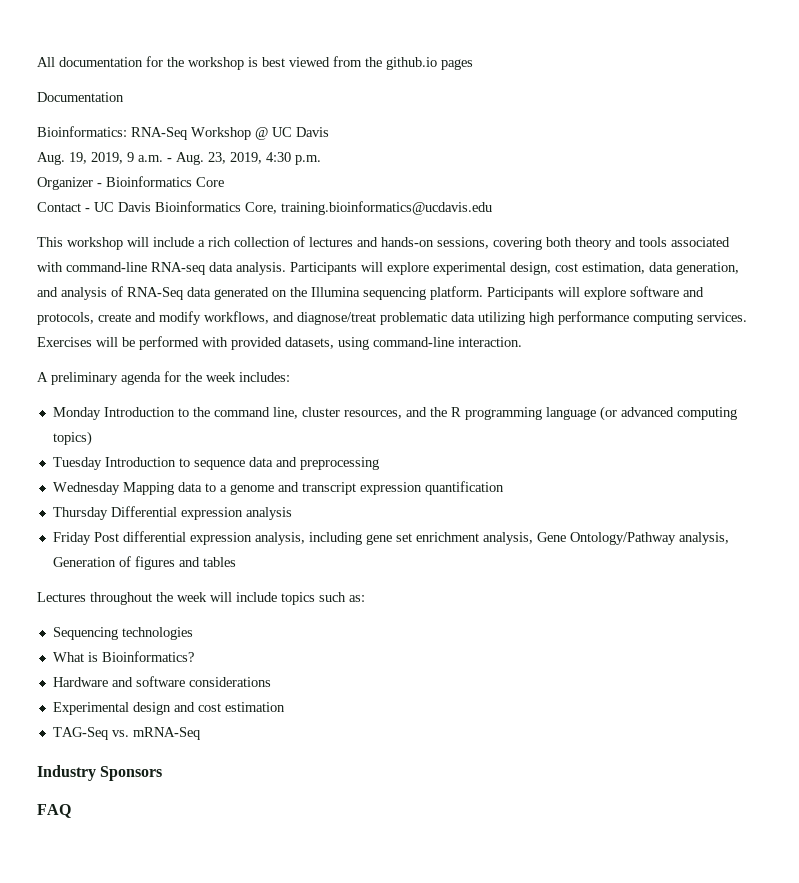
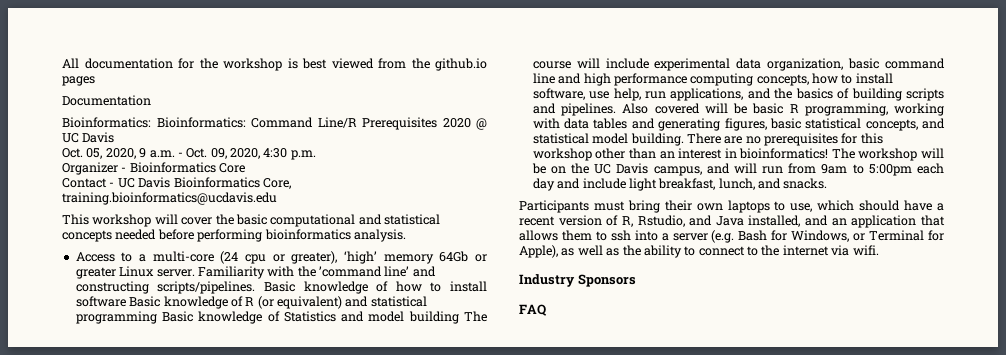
[131,127,329,140] [37,152,262,165] RNA-Seq Workshop @ UC Davis // Aug. 19, 2019, 9 a.m. - Aug. 23, 2019, -> [156,117,487,130] [62,132,115,143] [62,148,260,159] Bioinformatics: Command Line/R Prerequisites 2020 @ UC Davis // Oct. 05, 2020, 9 a.m. - Oct. 09, 2020,
[153,236,730,250] [37,262,739,275] [37,286,704,300] [37,311,747,325] [37,336,522,350] [37,371,290,385] [52,406,737,421] [52,431,92,446] [52,457,379,470] [52,481,504,495] [52,506,292,520] [52,531,729,545] [52,556,236,570] [37,592,365,605] [52,627,193,640] [52,651,194,662] [52,676,271,687] [52,702,285,715] [52,727,200,740] include a rich collection of lectures and hands-on sessions, covering both theory and tools associated with command-line RNA-seq data analysis. Participants will explore experimental design, cost estimation, data generation, and analysis of RNA-Seq data generated on the Illumina sequencing platform. Participants will explore software and protocols, create and modify workflows, and diagnose/treat problematic data utilizing high performance computing services. Exercises will be performed with provided datasets, using command-line interaction. // A preliminary agenda for the week includes: // Monday Introduction to the command line, cluster resources, and the R programming language (or advanced computing topics) // Tuesday Introduction to sequence data and preprocessing // Wednesday Mapping data to a genome and transcript expression quantification // Thursday Differential expression analysis // Friday Post differential expression analysis, including gene set enrichment analysis, Gene Ontology/Pathway analysis, Generation of figures and tables // Lectures throughout the week will include topics such as: // Sequencing technologies // What is Bioinformatics? // Hardware and software considerations // Experimental design and cost estimation // TAG-Seq vs. mRNA-Seq -> [181,214,440,227] [62,229,406,242] [75,251,488,264] [75,266,436,279] [75,281,487,294] [75,296,427,309] [75,311,487,324] [532,58,945,71] [532,73,893,86] [532,88,944,101] [532,103,944,116] [532,118,945,131] [532,133,883,146] [532,148,944,161] [531,163,944,176] [532,178,828,191] [519,200,945,213] [519,215,945,228] [519,230,944,243] [519,245,879,258] cover the basic computational and statistical concepts needed before performing bioinformatics analysis. // Access to a multi-core (24 cpu or greater), ‘high’ memory 64Gb or greater Linux server. Familiarity with the ’command line’ and constructing scripts/pipelines. Basic knowledge of how to install software Basic knowledge of R (or equivalent) and statistical programming Basic knowledge of Statistics and model building The course will include experimental data organization, basic command line and high performance computing concepts, how to install software, use help, run applications, and the basics of building scripts and pipelines. Also covered will be basic R programming, working with data tables and generating figures, basic statistical concepts, and statistical model building. There are no prerequisites for this workshop other than an interest in bioinformatics! The workshop will be on the UC Davis campus, and will run from 9am to 5:00pm each day and include light breakfast, lunch, and snacks. // Participants must bring their own laptops to use, which should have a recent version of R, Rstudio, and Java installed, and an application that allows them to ssh into a server (e.g. Bash for Windows, or Terminal for Apple), as well as the ability to connect to the internet via wifi.

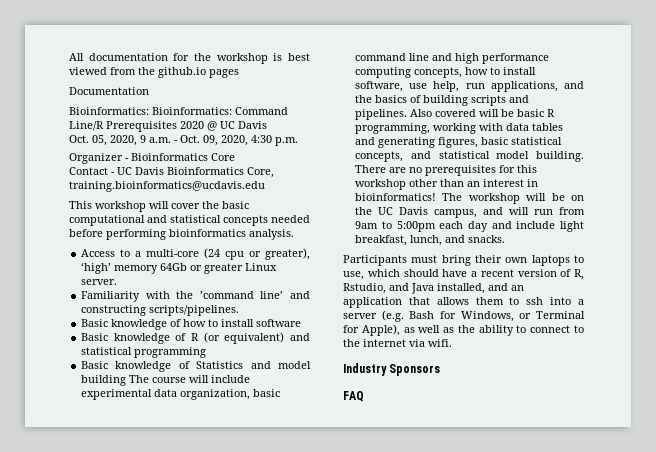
(195, 273) none -> (118, 282) //
(256, 287) none -> (240, 310) //
(126, 301) none -> (302, 323) //
(157, 317) none -> (207, 352) //

